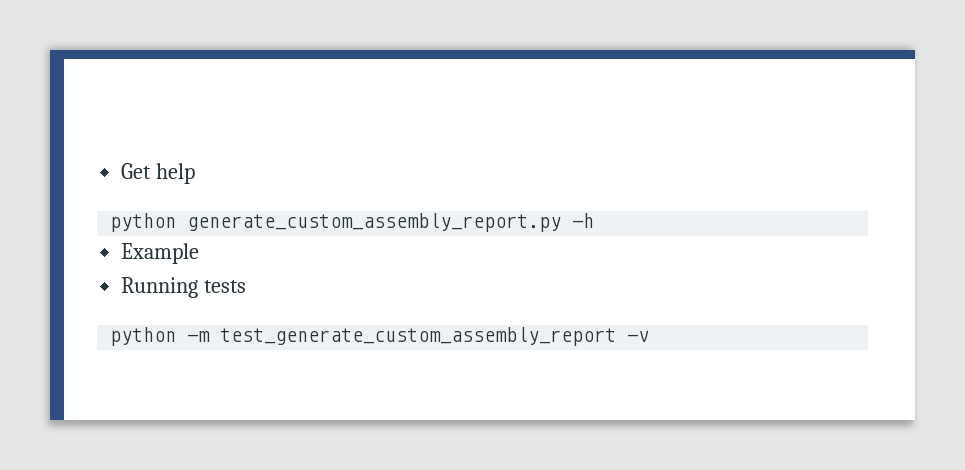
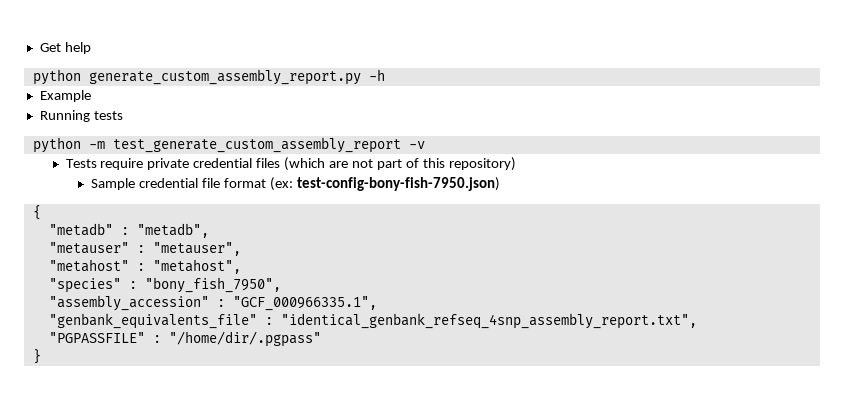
(650, 336) none -> [65,157,516,171] [91,177,500,191] [32,205,41,220] [48,223,209,238] [48,242,241,256] [48,259,241,274] [48,277,281,293] [48,295,377,311] [48,313,697,329] [48,331,321,347] [32,349,41,364] // Tests require private credential files (which are not part of this repository) // Sample credential file format (ex: test-config-bony-fish-7950.json) // { // "metadb" : "metadb", // "metauser" : "metauser", // "metahost" : "metahost", // "species" : "bony_fish_7950", // "assembly_accession" : "GCF_000966335.1", // "genbank_equivalents_file" : "identical_genbank_refseq_4snp_assembly_report.txt", // "PGPASSFILE" : "/home/dir/.pgpass" // }

